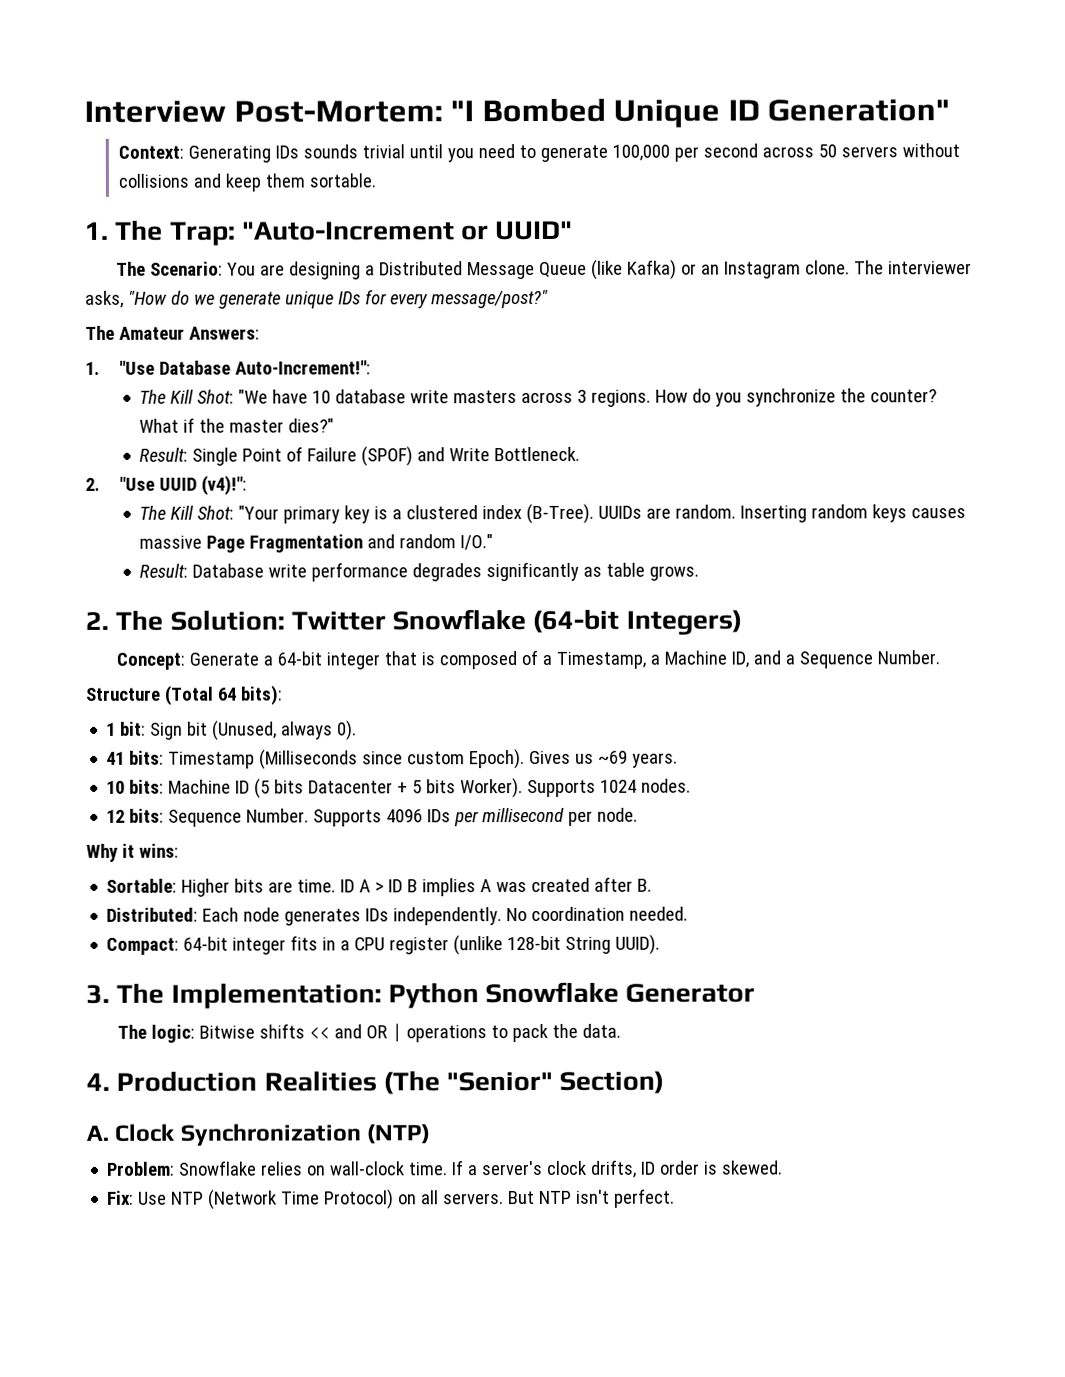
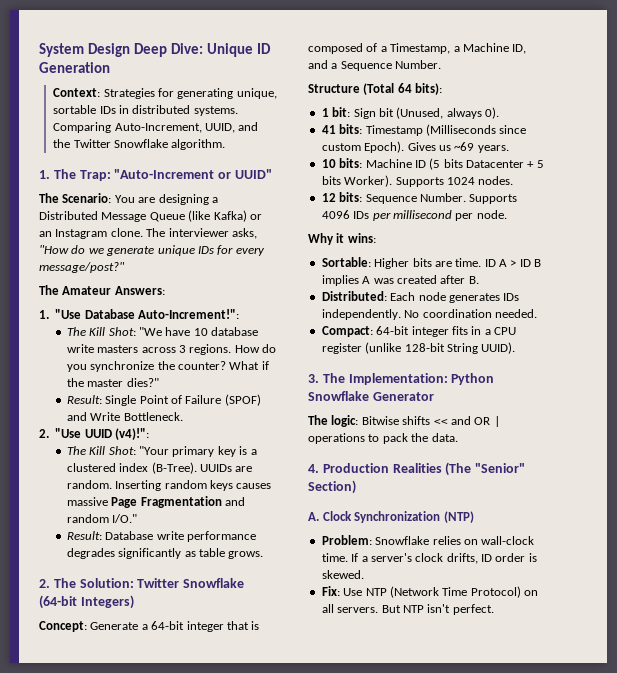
[84,97,606,123] Interview Post-Mortem: "I Bombed -> [39,43,203,57] System Design Deep Dive:
[767,99,951,122] Generation" -> [39,62,110,73] Generation
[188,143,961,163] [118,173,377,192] Generating IDs sounds trivial until you need to generate 100,000 per second across 50 servers without collisions and keep them sortable. -> [103,88,277,99] [53,105,238,116] [53,122,259,133] [53,139,226,150] Strategies for generating unique, sortable IDs in distributed systems. Comparing Auto-Increment, UUID, and the Twitter Snowflake algorithm.

